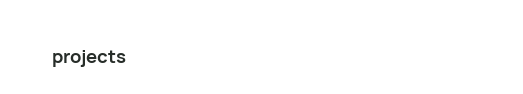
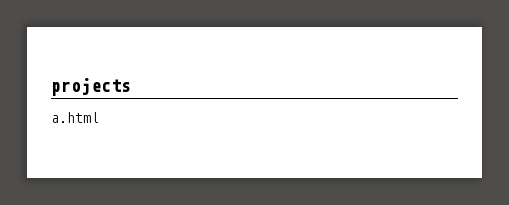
(126, 58) none -> [51,112,99,123] // a.html

